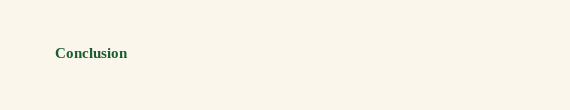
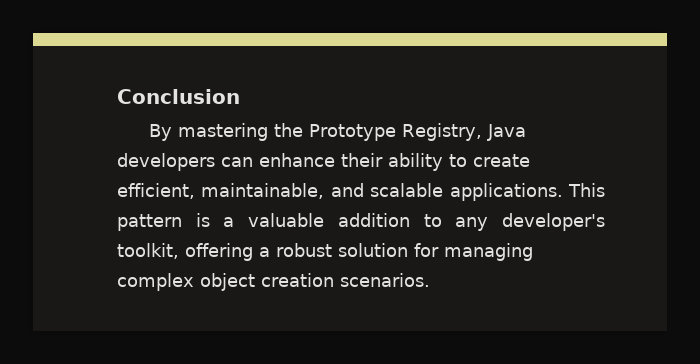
(128, 53) none -> [149,123,527,141] [117,153,530,171] [117,183,605,201] [117,213,605,231] [117,243,533,261] [117,273,430,291] // By mastering the Prototype Registry, Java developers can enhance their ability to create efficient, maintainable, and scalable applications. This pattern is a valuable addition to any developer's toolkit, offering a robust solution for managing complex object creation scenarios.

